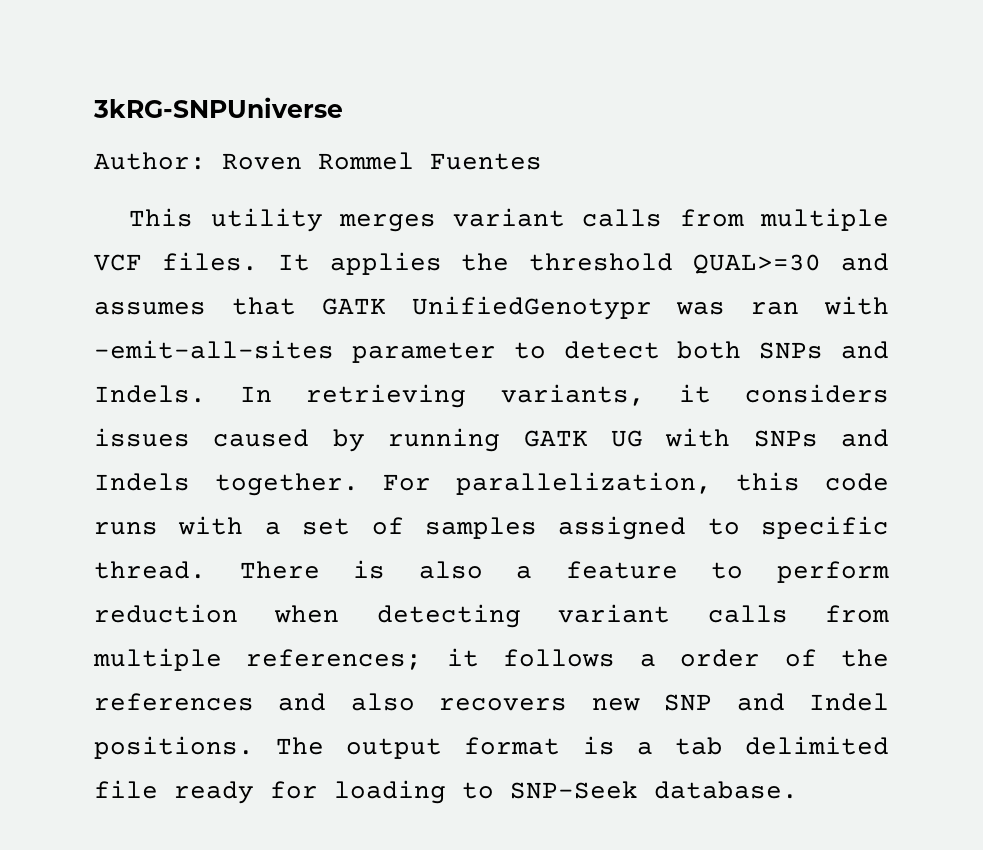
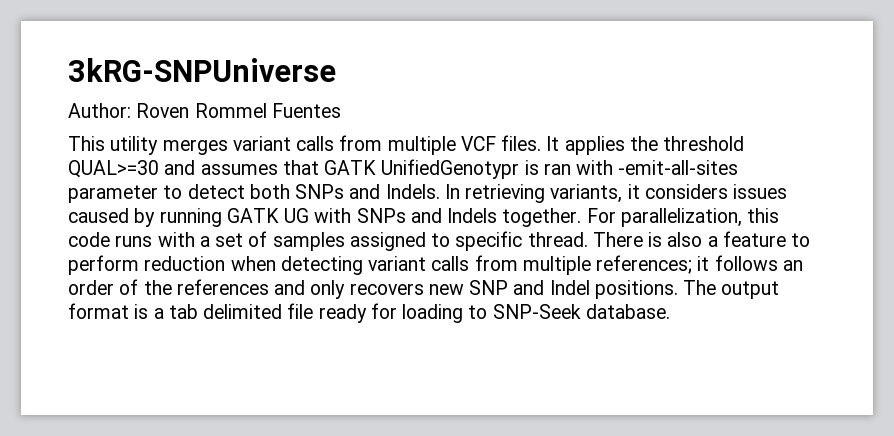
[676,302,726,315] was -> [524,160,539,175] is
[639,654,656,667] a -> [782,260,803,271] an
[350,693,415,711] also -> [310,280,346,299] only

